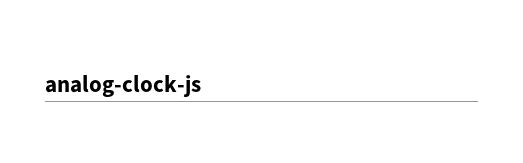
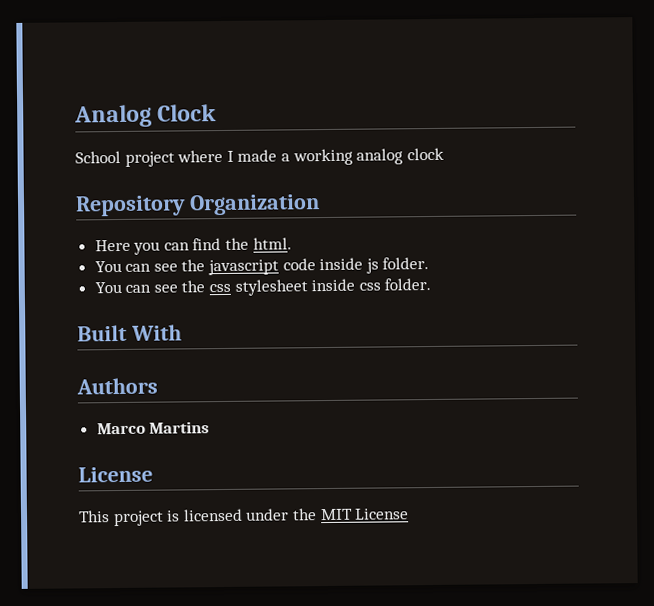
[45,75,201,97] analog-clock-js -> [74,104,218,128] [75,147,444,167] [75,194,320,217] [94,237,292,255] [94,257,430,276] [94,277,432,296] [77,324,182,342] [76,377,158,395] [96,421,211,435] [78,466,153,483] [78,508,410,527] Analog Clock // School project where I made a working analog clock // Repository Organization // Here you can find the html. // You can see the javascript code inside js folder. // You can see the css stylesheet inside css folder. // Built With // Authors // Marco Martins // License // This project is licensed under the MIT License

